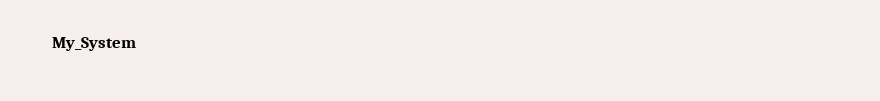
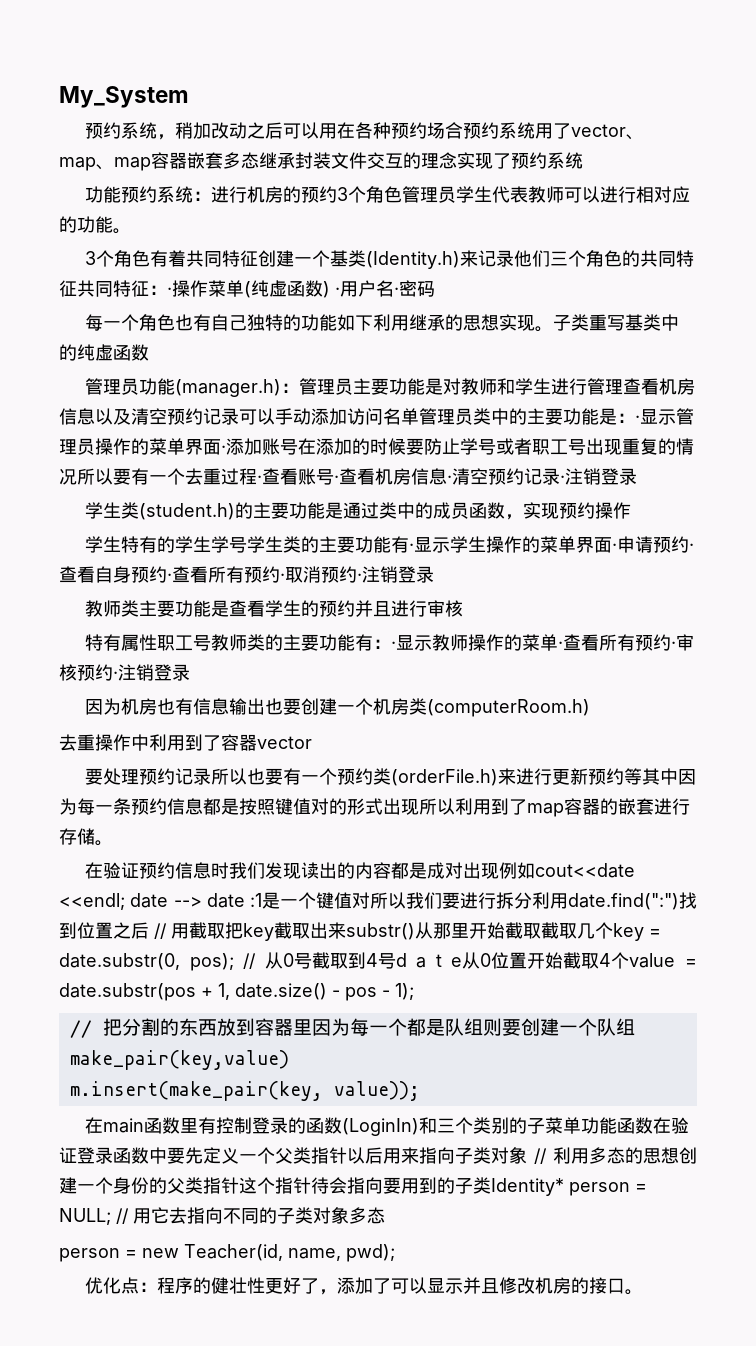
(136, 44) none -> [85,122,645,140] [59,152,583,171] [85,186,691,203] [59,216,131,234] [85,250,695,269] [59,280,435,298] [85,314,680,332] [59,344,149,361] [85,378,696,397] [59,408,694,425] [59,438,694,455] [59,468,637,485] [85,502,632,520] [85,536,695,553] [59,566,434,583] [85,600,464,617] [85,634,695,651] [59,664,190,681] [85,698,591,717] [59,734,312,751] [85,768,697,786] [59,798,690,817] [59,828,113,846] [85,862,636,879] [59,892,697,910] [59,922,661,941] [59,952,697,971] [59,983,414,1001] [69,1018,635,1038] [69,1050,289,1070] [69,1081,420,1101] [85,1117,690,1136] [59,1147,697,1164] [59,1177,647,1196] [59,1207,385,1225] [59,1244,395,1262] [85,1277,644,1295] // 预约系统，稍加改动之后可以用在各种预约场合预约系统用了vector、map、map容器嵌套多态继承封装文件交互的理念实现了预约系统 // 功能预约系统：进行机房的预约3个角色管理员学生代表教师可以进行相对应的功能。 // 3个角色有着共同特征创建一个基类(Identity.h)来记录他们三个角色的共同特征共同特征：·操作菜单(纯虚函数) ·用户名·密码 // 每一个角色也有自己独特的功能如下利用继承的思想实现。子类重写基类中的纯虚函数 // 管理员功能(manager.h)：管理员主要功能是对教师和学生进行管理查看机房信息以及清空预约记录可以手动添加访问名单管理员类中的主要功能是：·显示管理员操作的菜单界面·添加账号在添加的时候要防止学号或者职工号出现重复的情况所以要有一个去重过程·查看账号·查看机房信息·清空预约记录·注销登录 // 学生类(student.h)的主要功能是通过类中的成员函数，实现预约操作 // 学生特有的学生学号学生类的主要功能有·显示学生操作的菜单界面·申请预约·查看自身预约·查看所有预约·取消预约·注销登录 // 教师类主要功能是查看学生的预约并且进行审核 // 特有属性职工号教师类的主要功能有：·显示教师操作的菜单·查看所有预约·审核预约·注销登录 // 因为机房也有信息输出也要创建一个机房类(computerRoom.h) // 去重操作中利用到了容器vector // 要处理预约记录所以也要有一个预约类(orderFile.h)来进行更新预约等其中因为每一条预约信息都是按照键值对的形式出现所以利用到了map容器的嵌套进行存储。 // 在验证预约信息时我们发现读出的内容都是成对出现例如cout<<date <<endl; date --> date :1是一个键值对所以我们要进行拆分利用date.find(":")找到位置之后 // 用截取把key截取出来substr()从那里开始截取截取几个key = date.substr(0, pos); // 从0号截取到4号d a t e从0位置开始截取4个value = date.substr(pos + 1, date.size() - pos - 1); // // 把分割的东西放到容器里因为每一个都是队组则要创建一个队组make_pair(key,value) // m.insert(make_pair(key, value)); // 在main函数里有控制登录的函数(LoginIn)和三个类别的子菜单功能函数在验证登录函数中要先定义一个父类指针以后用来指向子类对象 // 利用多态的思想创建一个身份的父类指针这个指针待会指向要用到的子类Identity* person = NULL; // 用它去指向不同的子类对象多态 // person = new Teacher(id, name, pwd); // 优化点：程序的健壮性更好了，添加了可以显示并且修改机房的接口。

